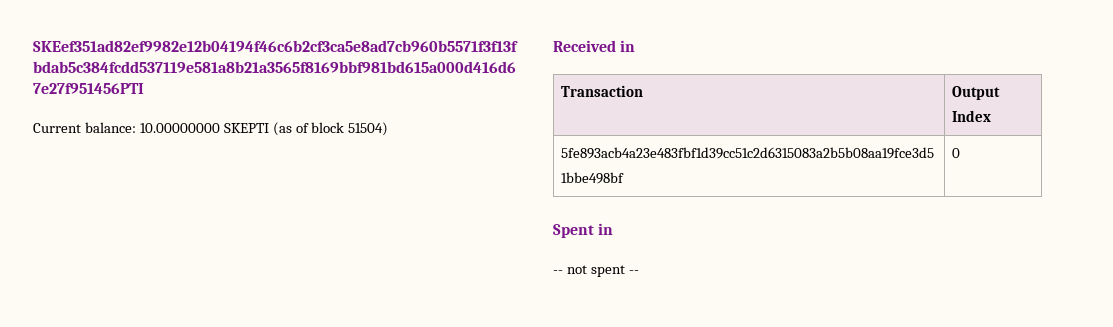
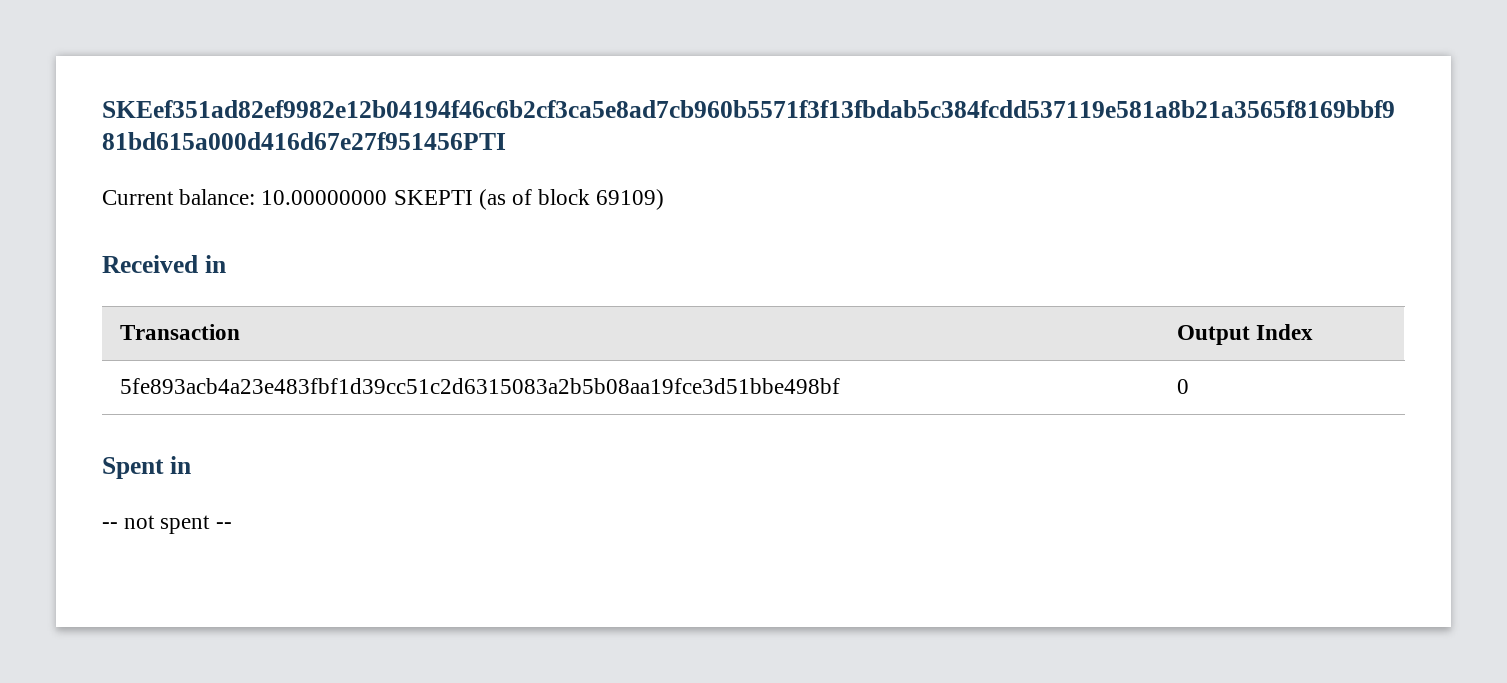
[348,122,389,136] 51504) -> [596,189,665,210] 69109)

